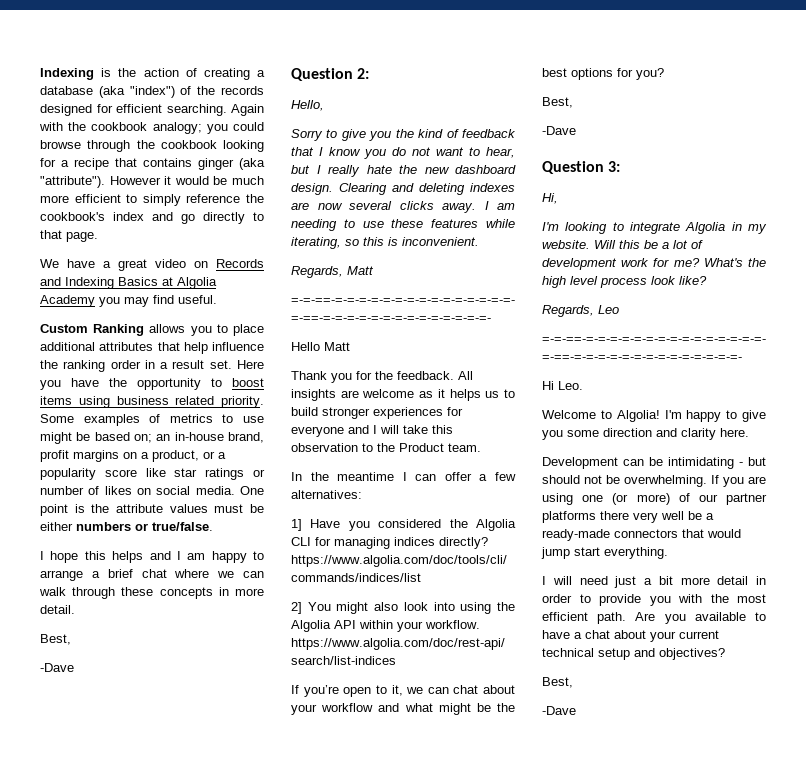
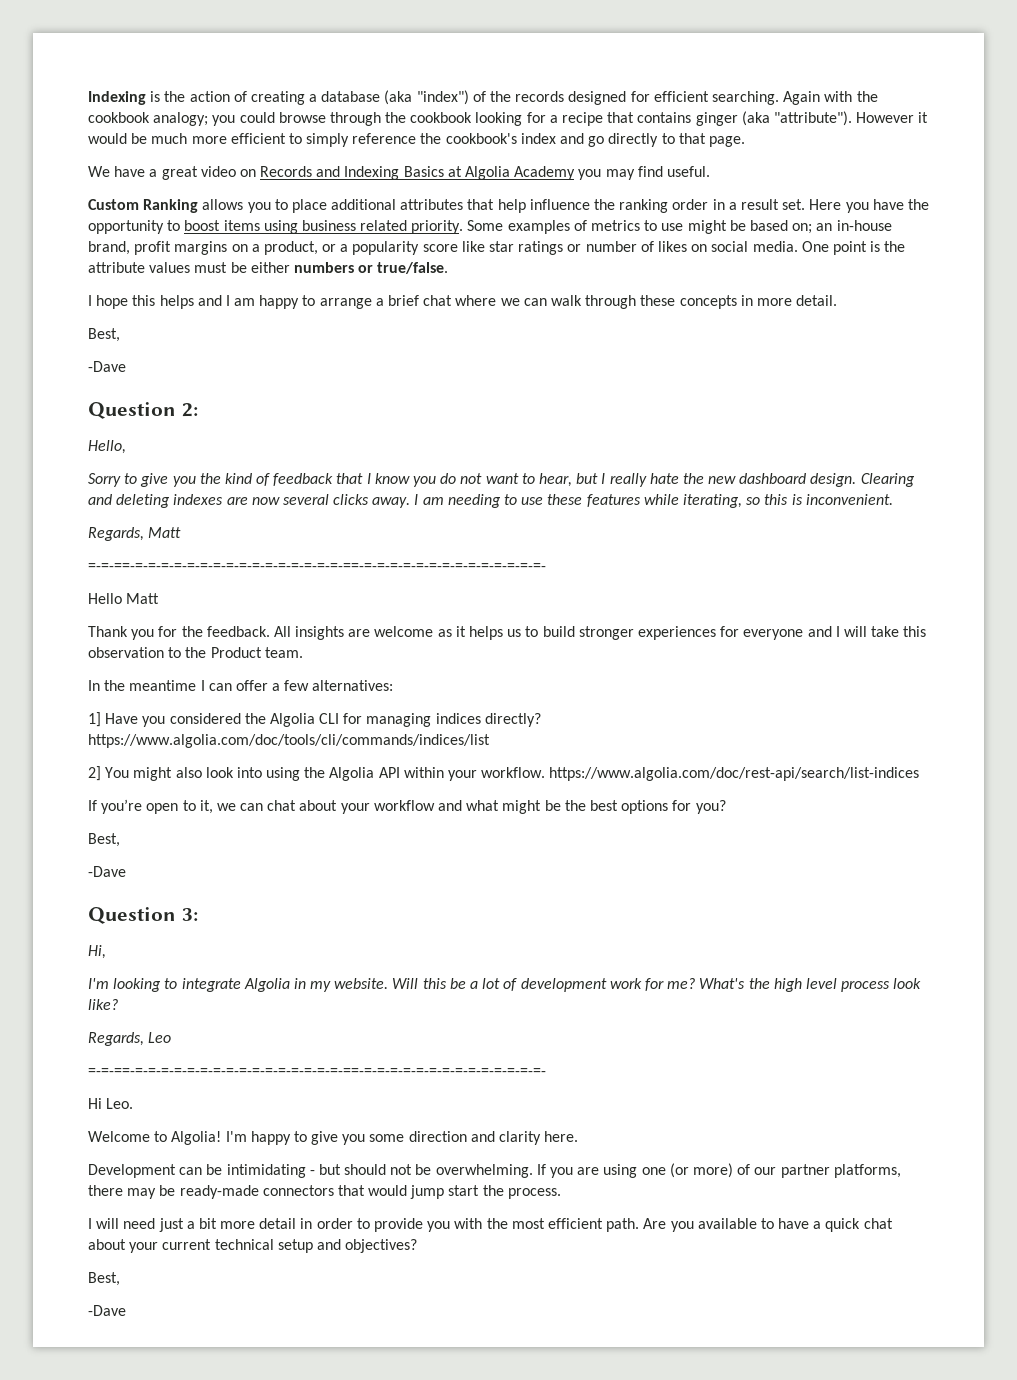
[542,511,714,523] platforms there very well be a -> [833,1164,901,1178] [88,1185,176,1199] platforms, there may be
[604,547,668,559] everything. -> [482,1185,561,1199] the process.
(582, 635) none -> [825,1218,861,1232] quick

